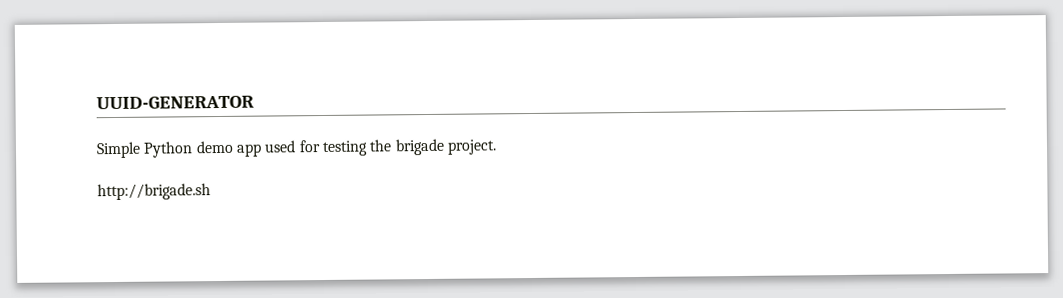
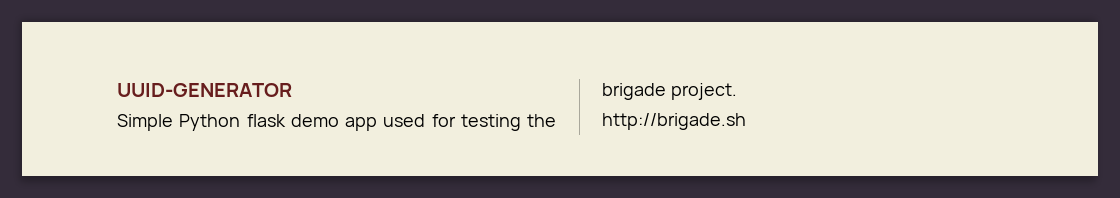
(194, 149) none -> [246,114,286,127] flask

